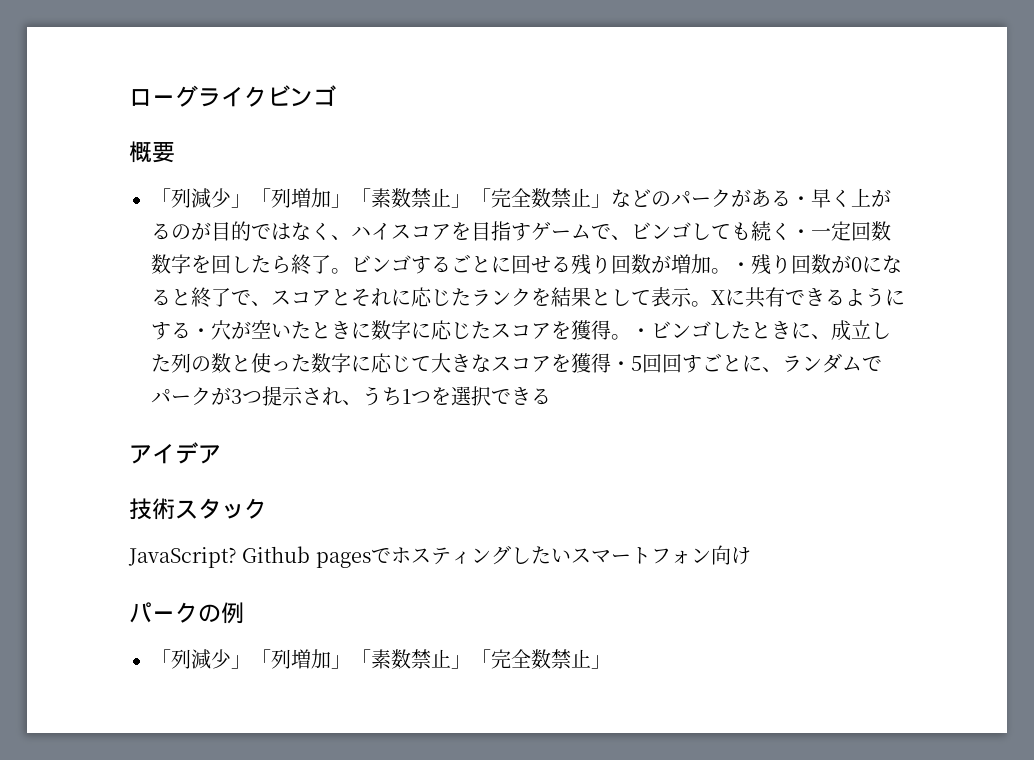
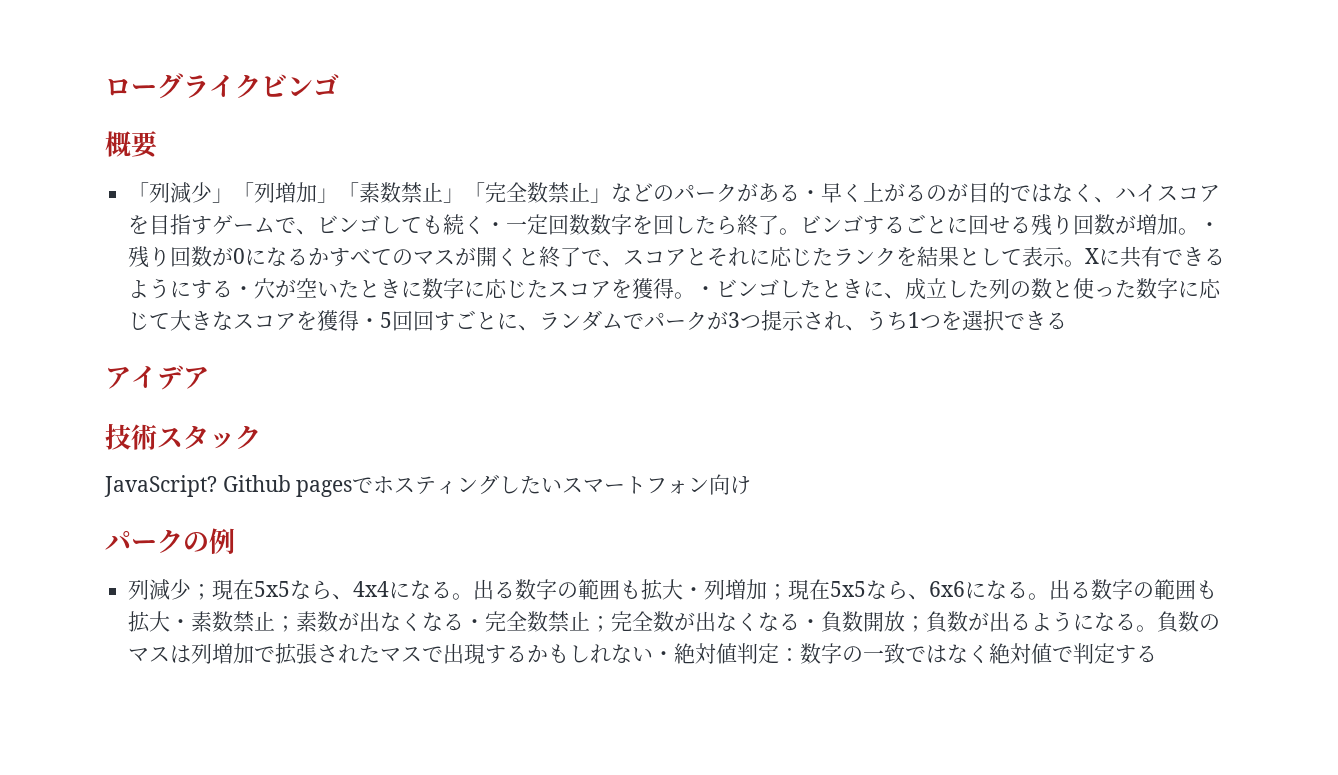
(171, 297) none -> [308,247,519,267] かすべてのマスが開く
[151,649,611,669] 「列減少」「列増加」「素数禁止」「完全数禁止」 -> [128,579,1218,601] [128,611,1221,633] [128,643,1158,665] 列減少；現在5x5なら、4x4になる。出る数字の範囲も拡大・列増加；現在5x5なら、6x6になる。出る数字の範囲も拡大・素数禁止；素数が出なくなる・完全数禁止；完全数が出なくなる・負数開放；負数が出るようになる。負数のマスは列増加で拡張されたマスで出現するかもしれない・絶対値判定：数字の一致ではなく絶対値で判定する

